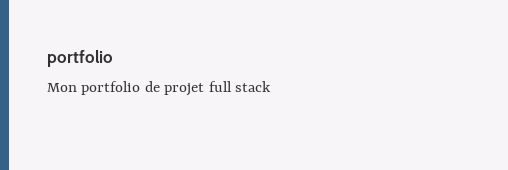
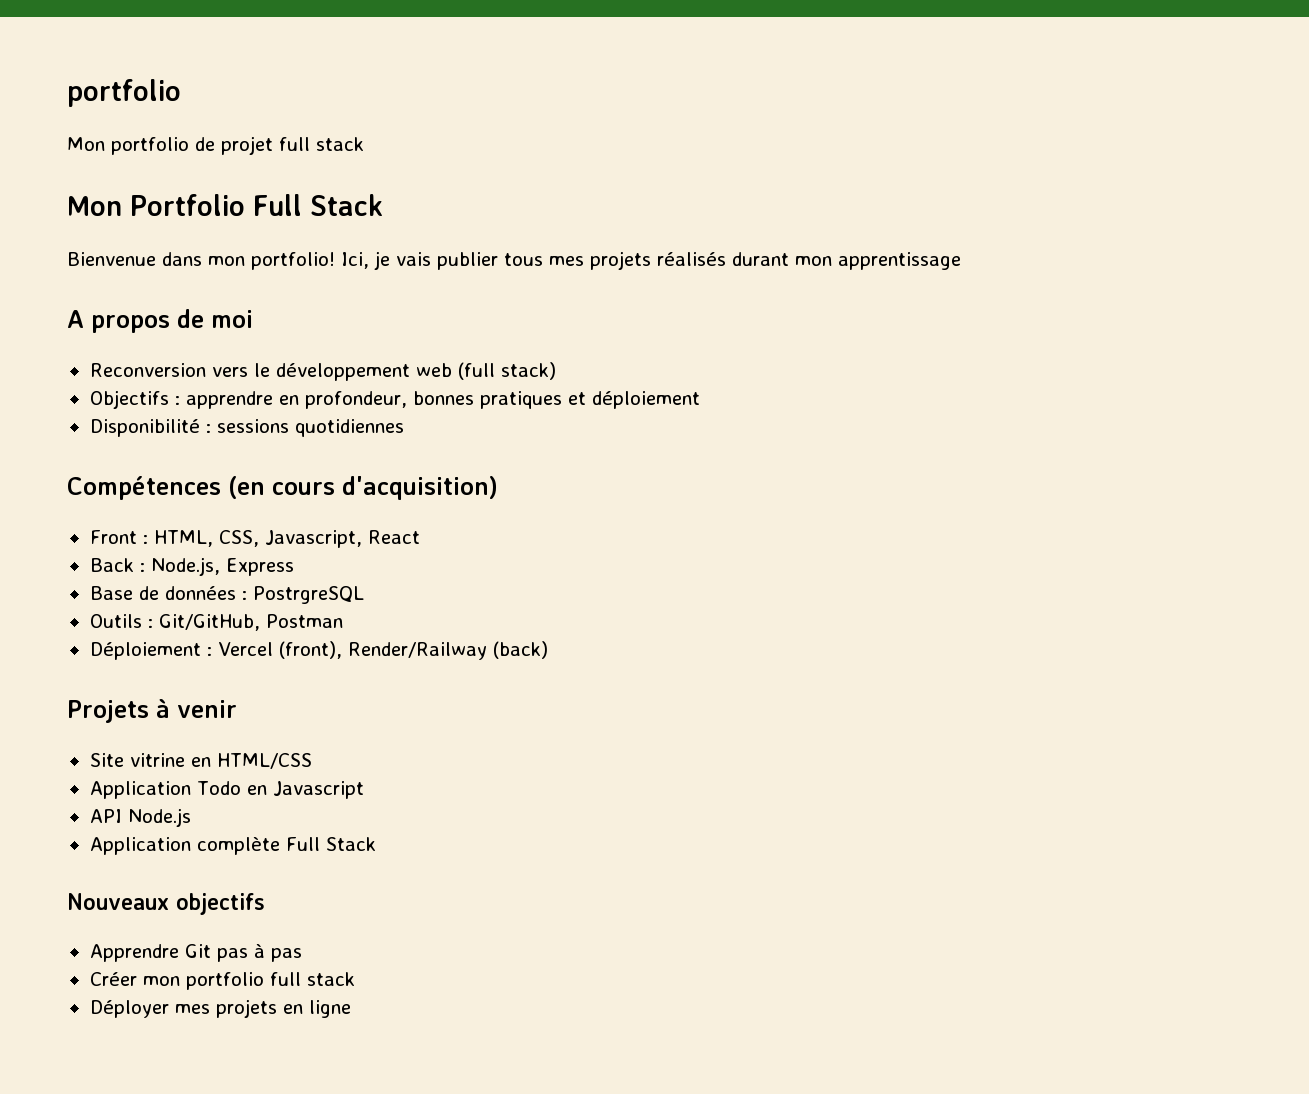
(272, 86) none -> [67,194,383,216] [67,251,961,270] [67,309,253,333] [89,362,556,381] [89,390,700,409] [89,419,404,437] [67,476,498,500] [89,530,420,548] [89,557,294,576] [89,586,364,604] [89,614,343,631] [89,641,548,660] [67,699,237,723] [89,753,312,769] [89,781,364,799] [89,808,191,827] [89,837,376,855] [67,893,265,915] [89,944,302,962] [89,972,355,990] [89,999,351,1018] // Mon Portfolio Full Stack // Bienvenue dans mon portfolio! Ici, je vais publier tous mes projets réalisés durant mon apprentissage // A propos de moi // Reconversion vers le développement web (full stack) // Objectifs : apprendre en profondeur, bonnes pratiques et déploiement // Disponibilité : sessions quotidiennes // Compétences (en cours d'acquisition) // Front : HTML, CSS, Javascript, React // Back : Node.js, Express // Base de données : PostrgreSQL // Outils : Git/GitHub, Postman // Déploiement : Vercel (front), Render/Railway (back) // Projets à venir // Site vitrine en HTML/CSS // Application Todo en Javascript // API Node.js // Application complète Full Stack // Nouveaux objectifs // Apprendre Git pas à pas // Créer mon portfolio full stack // Déployer mes projets en ligne

